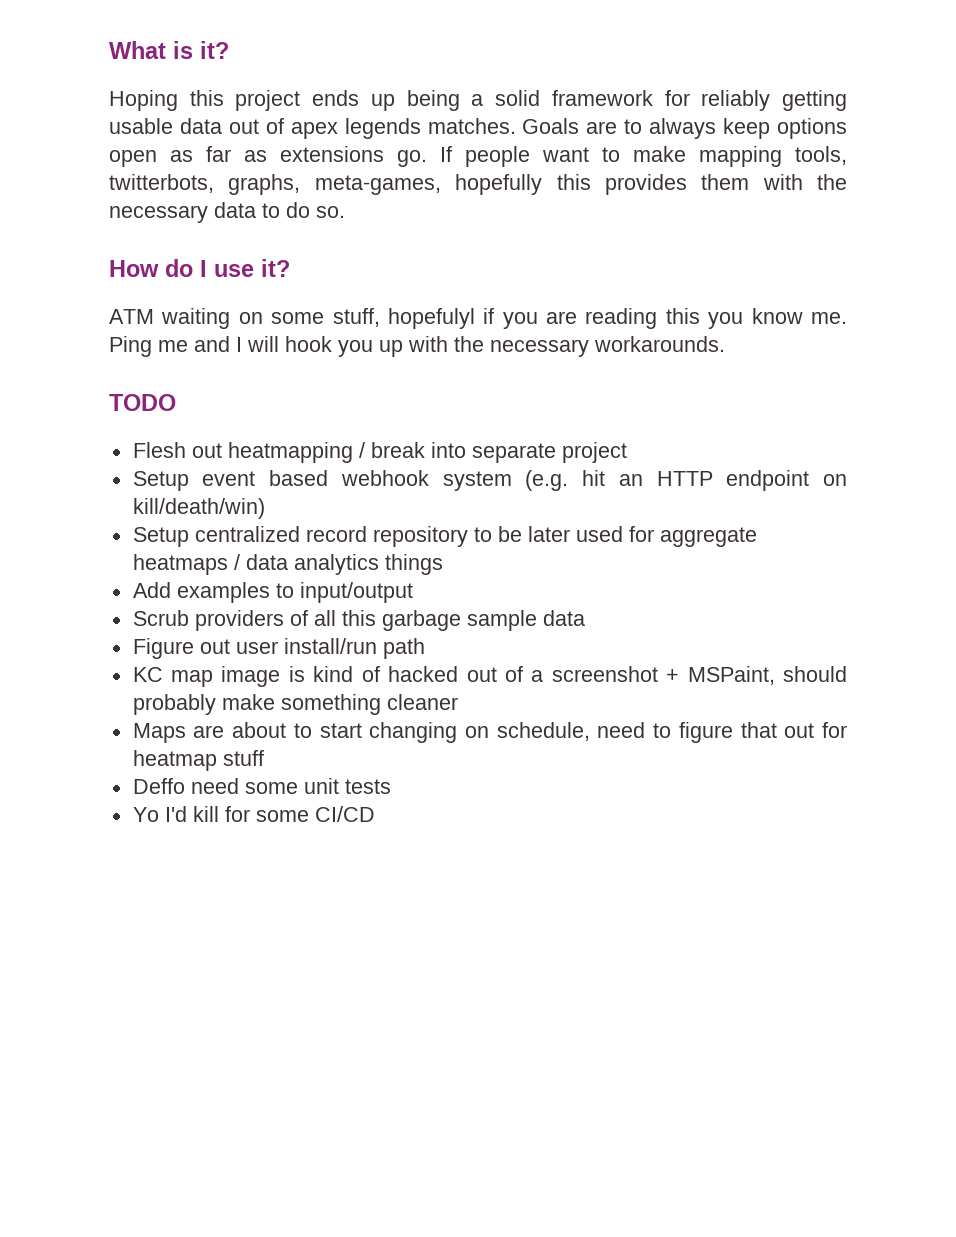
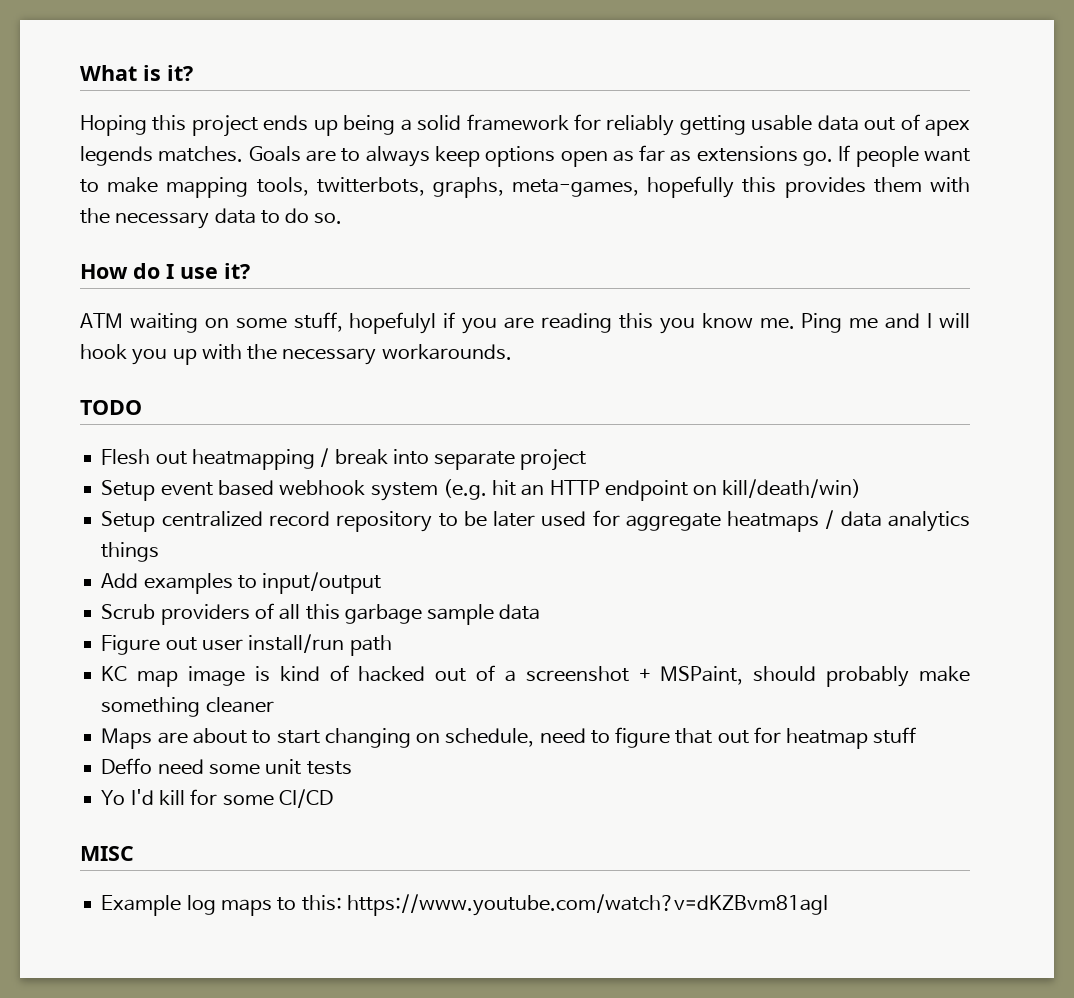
(375, 814) none -> [80,846,134,861] [101,894,828,916] // MISC // Example log maps to this: https://www.youtube.com/watch?v=dKZBvm81agI

